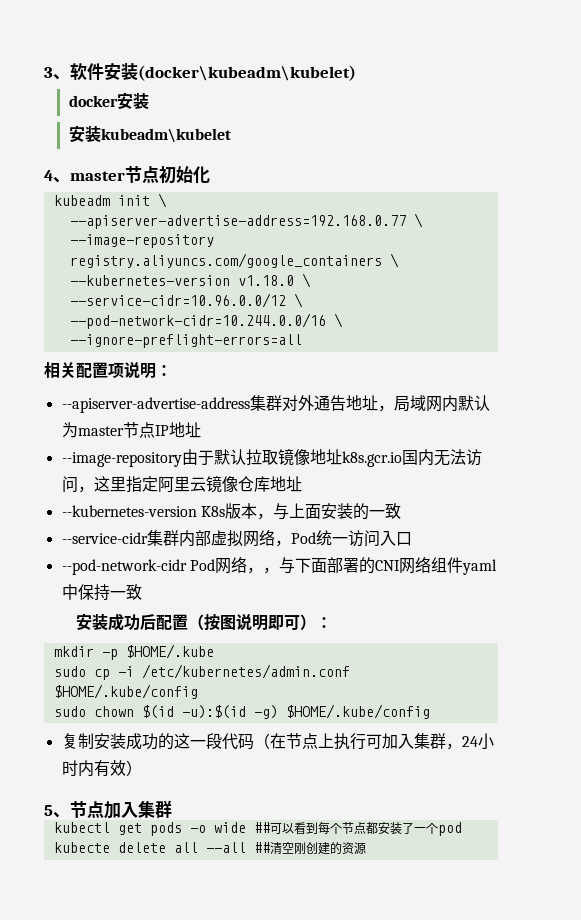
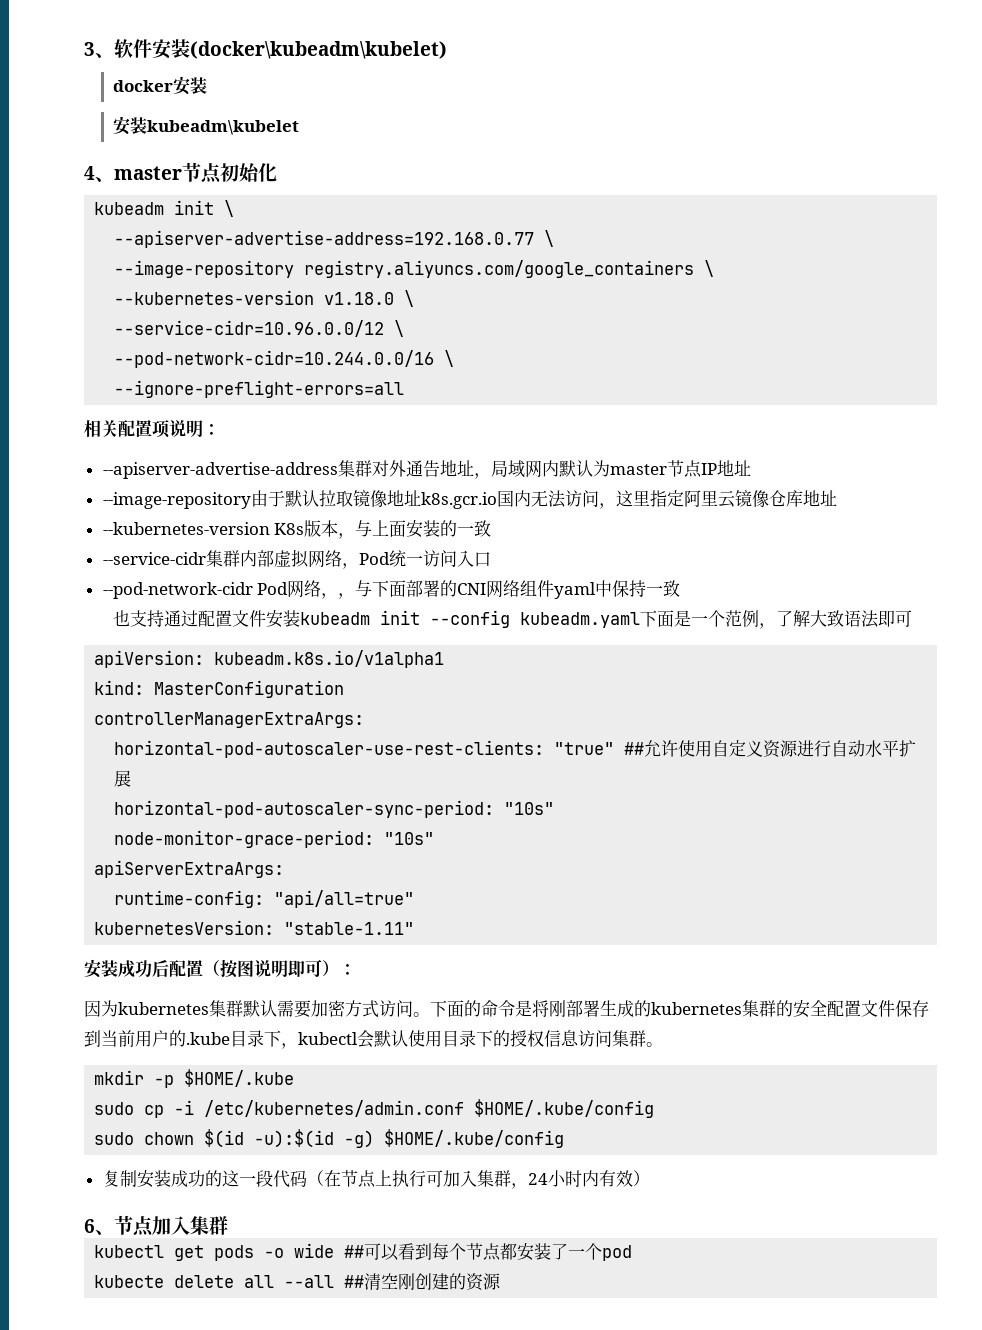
(142, 592) none -> [113,610,913,629] [94,650,445,668] [94,680,345,698] [94,712,365,728] [114,740,917,758] [114,770,132,787] [114,800,555,818] [114,830,435,848] [94,860,285,878] [114,890,415,908] [94,920,415,935] // 也支持通过配置文件安装kubeadm init --config kubeadm.yaml下面是一个范例，了解大致语法即可 // apiVersion: kubeadm.k8s.io/v1alpha1 // kind: MasterConfiguration // controllerManagerExtraArgs: // horizontal-pod-autoscaler-use-rest-clients: "true" ##允许使用自定义资源进行自动水平扩展 // horizontal-pod-autoscaler-sync-period: "10s" // node-monitor-grace-period: "10s" // apiServerExtraArgs: // runtime-config: "api/all=true" // kubernetesVersion: "stable-1.11"
(333, 622) none -> [84,1000,929,1018] [84,1030,663,1049] // 因为kubernetes集群默认需要加密方式访问。下面的命令是将刚部署生成的kubernetes集群的安全配置文件保存到当前用户的.kube目录下，kubectl会默认使用目录下的授权信息访问集群。
[44,805,53,816] 5 -> [84,1219,95,1233] 6

